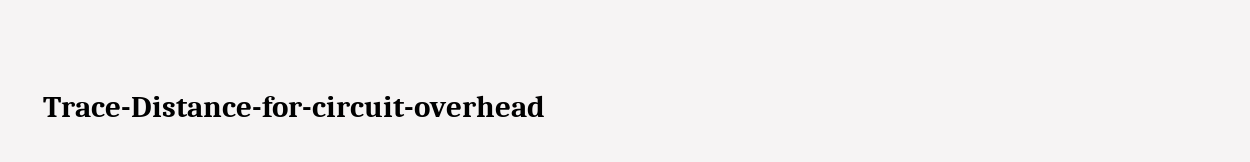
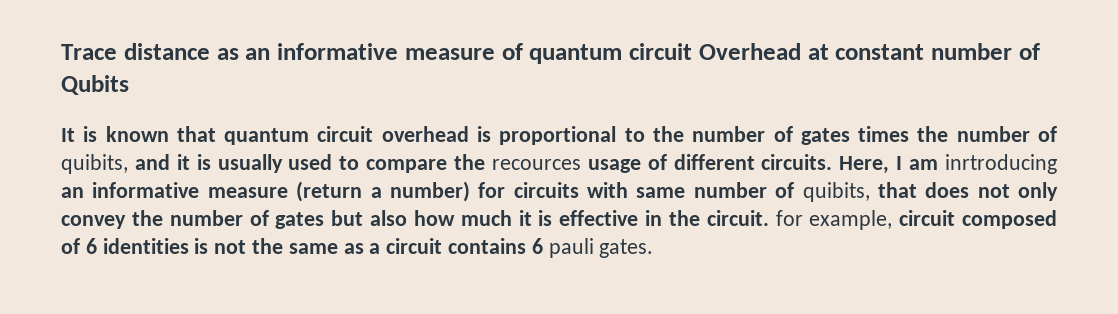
[43,95,545,117] Trace-Distance-for-circuit-overhead -> [61,43,1040,64] [61,75,129,95] [61,126,1057,145] [61,154,1057,174] [61,181,1058,202] [61,210,1057,230] [61,238,654,258] Trace distance as an informative measure of quantum circuit Overhead at constant number of Qubits // It is known that quantum circuit overhead is proportional to the number of gates times the number of quibits, and it is usually used to compare the recources usage of different circuits. Here, I am inrtroducing an informative measure (return a number) for circuits with same number of quibits, that does not only convey the number of gates but also how much it is effective in the circuit. for example, circuit composed of 6 identities is not the same as a circuit contains 6 pauli gates.

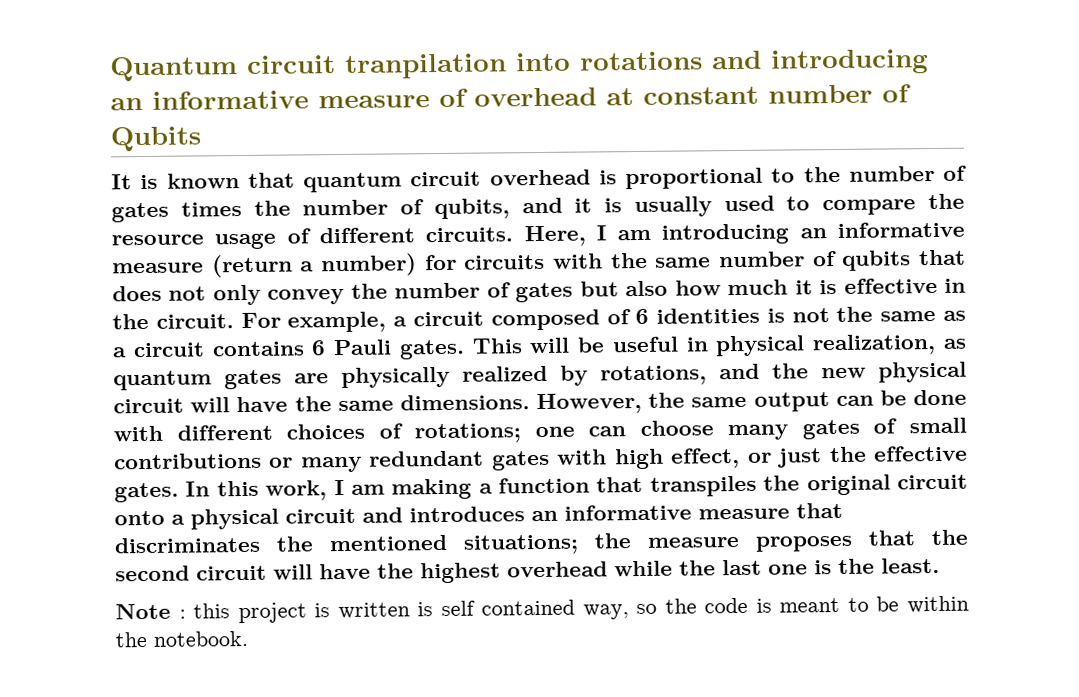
[61,43,239,60] Trace distance as -> [110,49,929,82] Quantum circuit tranpilation into rotations and introducing
[529,43,801,64] quantum circuit Overhead -> [474,87,597,107] overhead
[61,154,128,174] quibits, -> [433,198,510,220] qubits,
[491,159,581,170] recources -> [111,234,204,246] resource
[944,154,1057,174] inrtroducing -> [661,223,790,245] introducing
(628, 190) none -> [610,252,648,269] the
[802,182,870,202] quibits, -> [842,250,912,271] qubits
[775,210,893,230] for example, -> [240,311,408,333] For example, a
[548,238,654,258] pauli gates. -> [333,333,967,360] [113,361,967,391] [113,389,967,415] [113,417,967,444] [114,445,969,473] [114,474,968,503] [114,502,843,530] [114,529,969,555] [115,557,940,584] [115,595,969,624] [115,630,248,648] Pauli gates. This will be useful in physical realization, as quantum gates are physically realized by rotations, and the new physical circuit will have the same dimensions. However, the same output can be done with different choices of rotations; one can choose many gates of small contributions or many redundant gates with high effect, or just the effective gates. In this work, I am making a function that transpiles the original circuit onto a physical circuit and introduces an informative measure that discriminates the mentioned situations; the measure proposes that the second circuit will have the highest overhead while the last one is the least. // Note : this project is written is self contained way, so the code is meant to be within the notebook.

